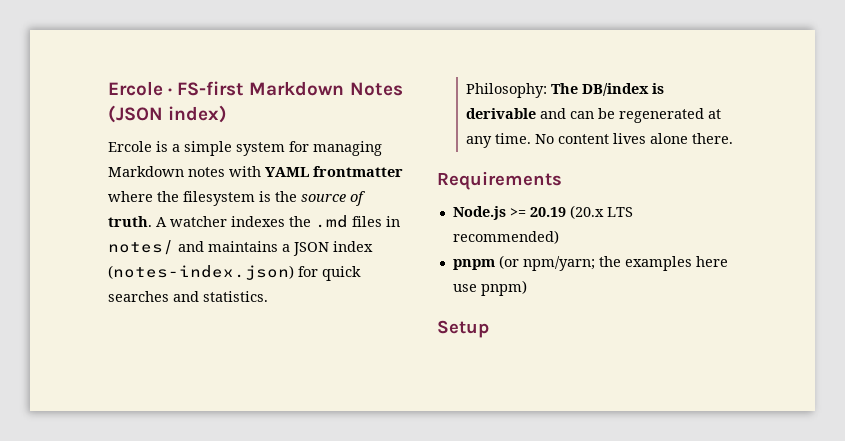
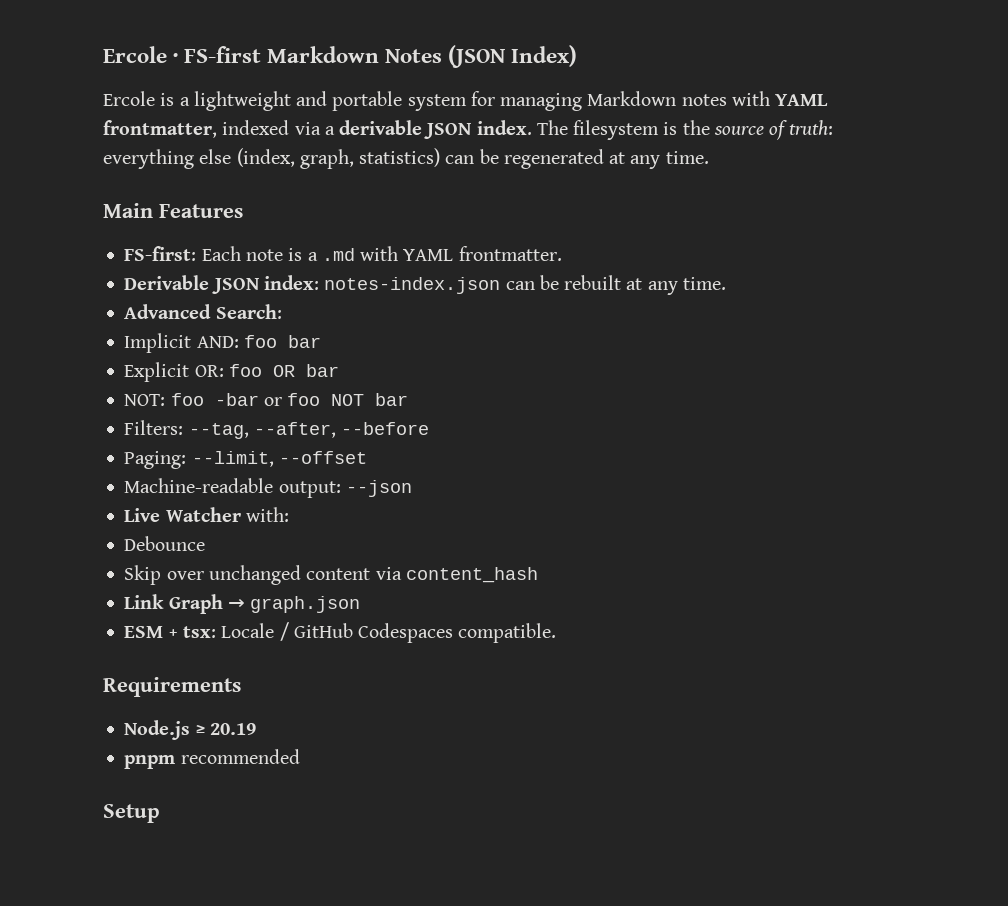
[168,105,228,123] index) -> [511,45,578,67] Index)
[184,141,232,156] simple -> [193,91,403,111] lightweight and portable
[313,166,403,177] [108,191,179,202] frontmatter where the -> [103,120,568,139] frontmatter, indexed via a derivable JSON index. The
[108,215,400,228] [108,240,373,256] [108,265,361,281] [108,291,268,302] [465,83,664,98] [465,108,566,119] truth. A watcher indexes the .md files in notes/ and maintains a JSON index (notes-index.json) for quick searches and statistics. // Philosophy: The DB/index is derivable and -> [789,120,834,135] [103,148,441,169] truth: everything else (index, graph, statistics)
[534,133,733,144] No content lives alone there. -> [103,203,243,218] [124,246,562,261] [124,275,726,295] [124,304,282,319] [124,333,321,353] [124,362,339,382] [124,393,409,406] [124,420,430,439] [124,451,367,469] [124,478,412,498] [124,507,289,522] [124,536,206,551] [124,565,538,585] [124,594,361,614] [124,622,557,643] // Main Features // FS-first: Each note is a .md with YAML frontmatter. // Derivable JSON index: notes-index.json can be rebuilt at any time. // Advanced Search: // Implicit AND: foo bar // Explicit OR: foo OR bar // NOT: foo -bar or foo NOT bar // Filters: --tag, --after, --before // Paging: --limit, --offset // Machine-readable output: --json // Live Watcher with: // Debounce // Skip over unchanged content via content_hash // Link Graph → graph.json // ESM + tsx: Locale / GitHub Codespaces compatible.
[509,208,526,217] >= -> [195,725,205,735] ≥
[569,205,633,219] [452,230,559,244] [452,255,728,271] [452,280,527,296] (20.x LTS recommended) // pnpm (or npm/yarn; the examples here use pnpm) -> [124,749,300,769] // pnpm recommended

